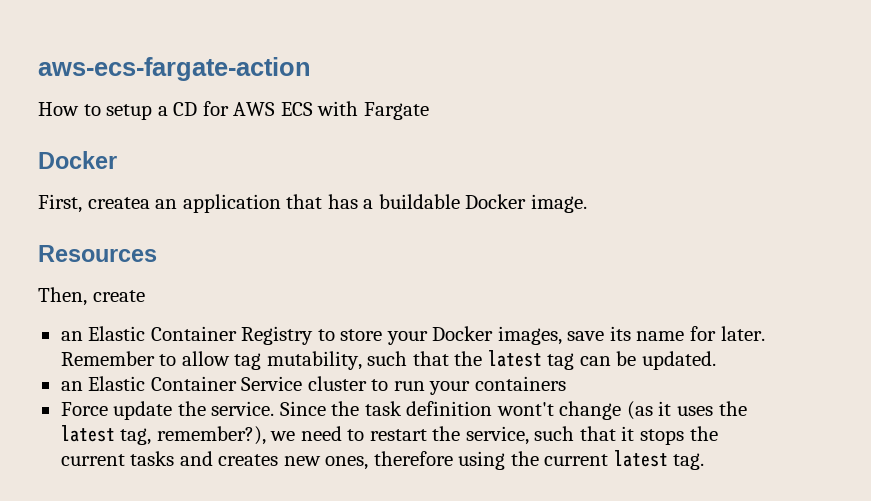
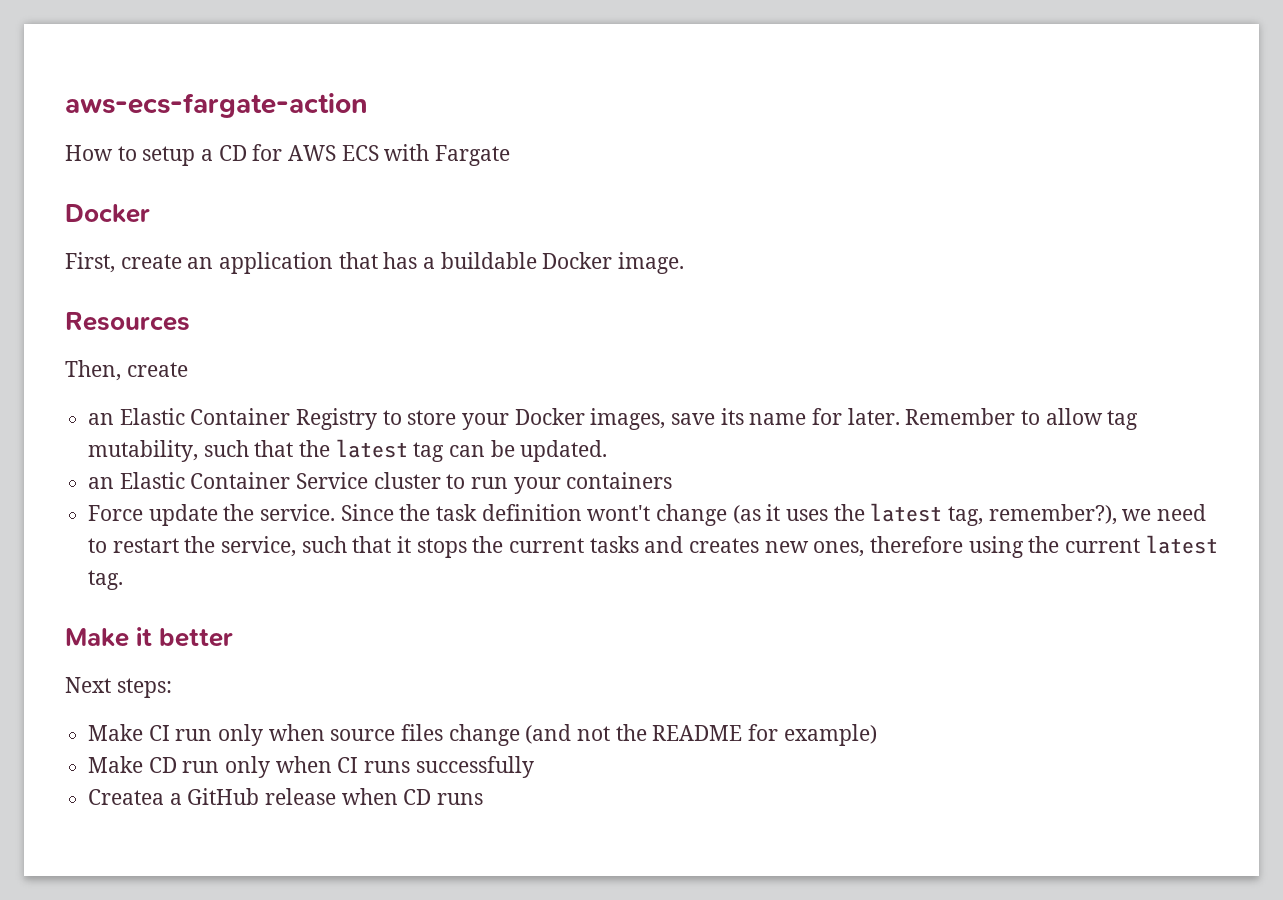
[87,197,150,209] createa -> [120,254,182,269] create
(705, 461) none -> [65,627,234,647] [65,677,172,698] [88,724,877,746] [88,756,534,778] [88,788,484,805] // Make it better // Next steps: // Make CI run only when source files change (and not the README for example) // Make CD run only when CI runs successfully // Createa a GitHub release when CD runs

